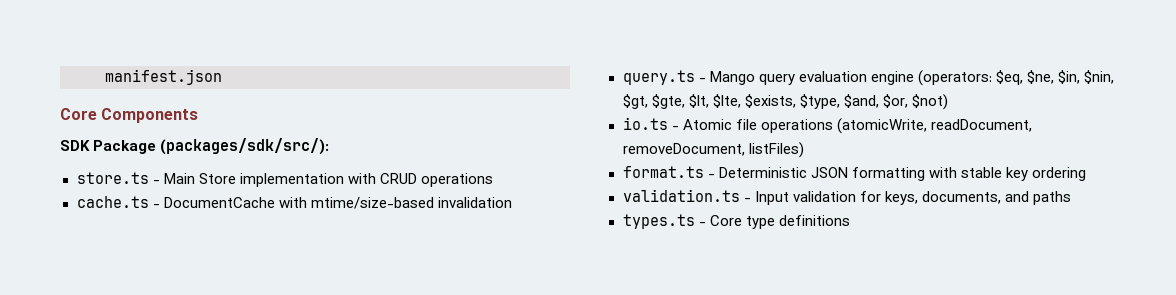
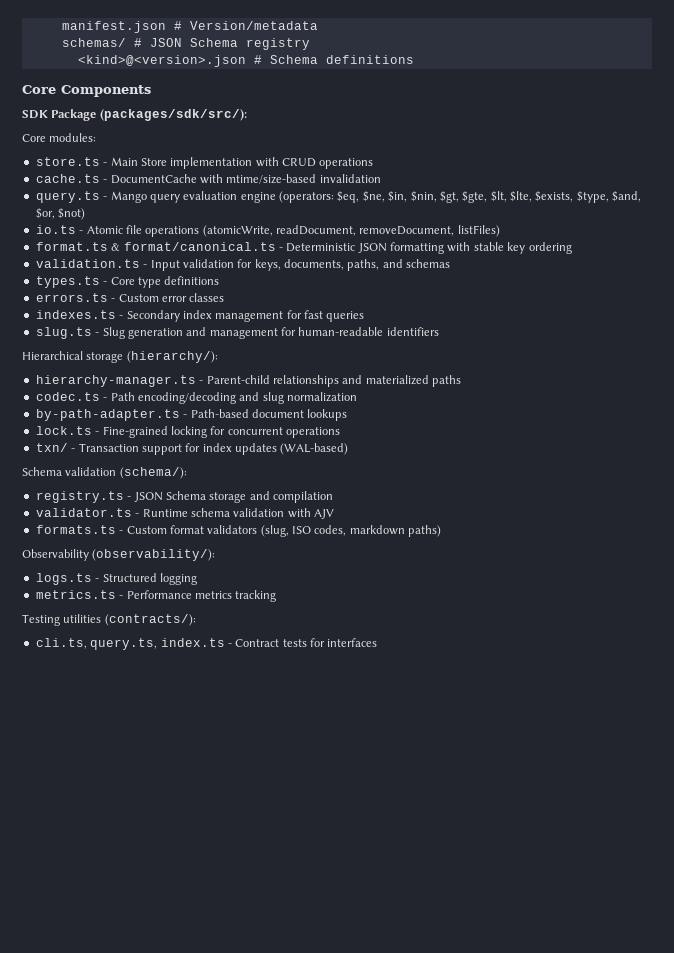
(222, 77) none -> [173,21,318,30] [61,38,310,50] [77,55,414,67] # Version/metadata // schemas/ # JSON Schema registry // <kind>@<version>.json # Schema definitions
(330, 146) none -> [22,133,97,142] // Core modules:
(704, 172) none -> [111,242,276,251] & format/canonical.ts
[1004,191,1071,205] and paths -> [347,259,451,271] paths, and schemas
(850, 220) none -> [35,293,225,302] [35,310,365,322] [35,327,439,339] [22,351,218,363] [35,375,461,387] [35,392,357,404] [35,409,348,421] [35,426,340,438] [35,443,349,455] [22,467,187,479] [35,491,333,503] [35,508,334,519] [35,525,442,537] [22,549,216,561] [35,573,197,585] [35,590,277,602] [22,614,196,626] [35,638,378,650] // errors.ts - Custom error classes // indexes.ts - Secondary index management for fast queries // slug.ts - Slug generation and management for human-readable identifiers // Hierarchical storage (hierarchy/): // hierarchy-manager.ts - Parent-child relationships and materialized paths // codec.ts - Path encoding/decoding and slug normalization // by-path-adapter.ts - Path-based document lookups // lock.ts - Fine-grained locking for concurrent operations // txn/ - Transaction support for index updates (WAL-based) // Schema validation (schema/): // registry.ts - JSON Schema storage and compilation // validator.ts - Runtime schema validation with AJV // formats.ts - Custom format validators (slug, ISO codes, markdown paths) // Observability (observability/): // logs.ts - Structured logging // metrics.ts - Performance metrics tracking // Testing utilities (contracts/): // cli.ts, query.ts, index.ts - Contract tests for interfaces

